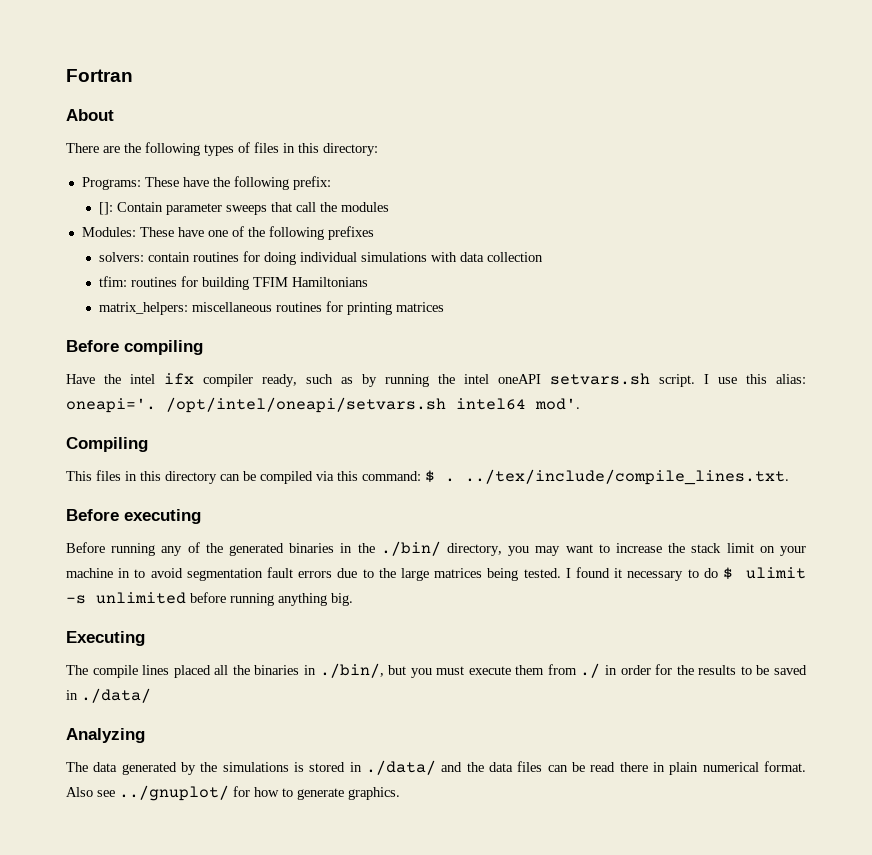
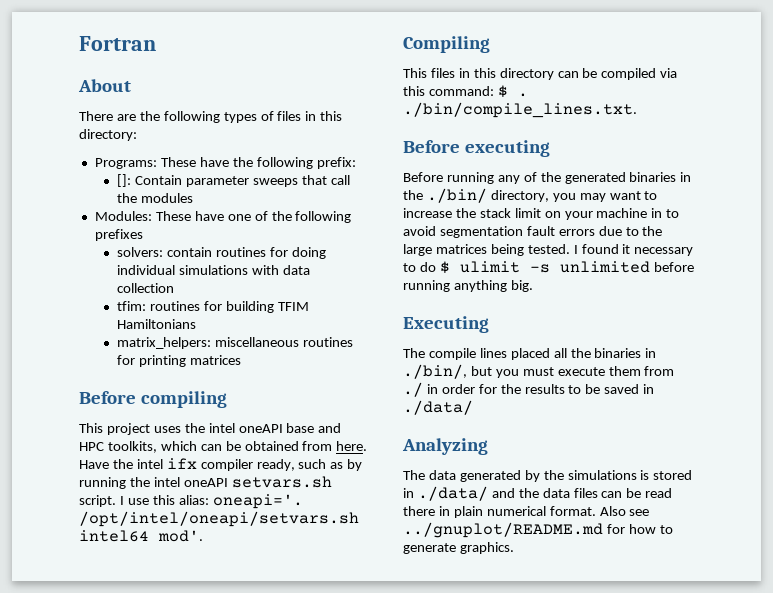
(203, 347) none -> [79,423,342,435] [79,441,368,453] This project uses the intel oneAPI base and HPC toolkits, which can be obtained from here.
[465,469,789,485] ../tex/include/compile_lines.txt. -> [403,102,637,118] ./bin/compile_lines.txt.
[119,785,229,801] ../gnuplot/ -> [403,522,603,538] ../gnuplot/README.md

